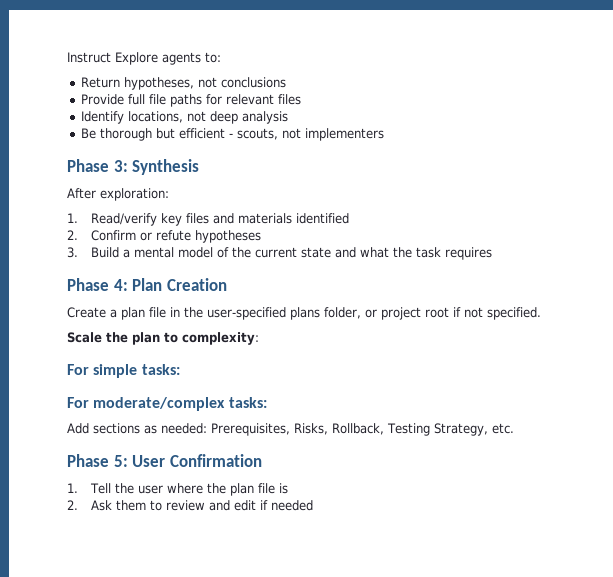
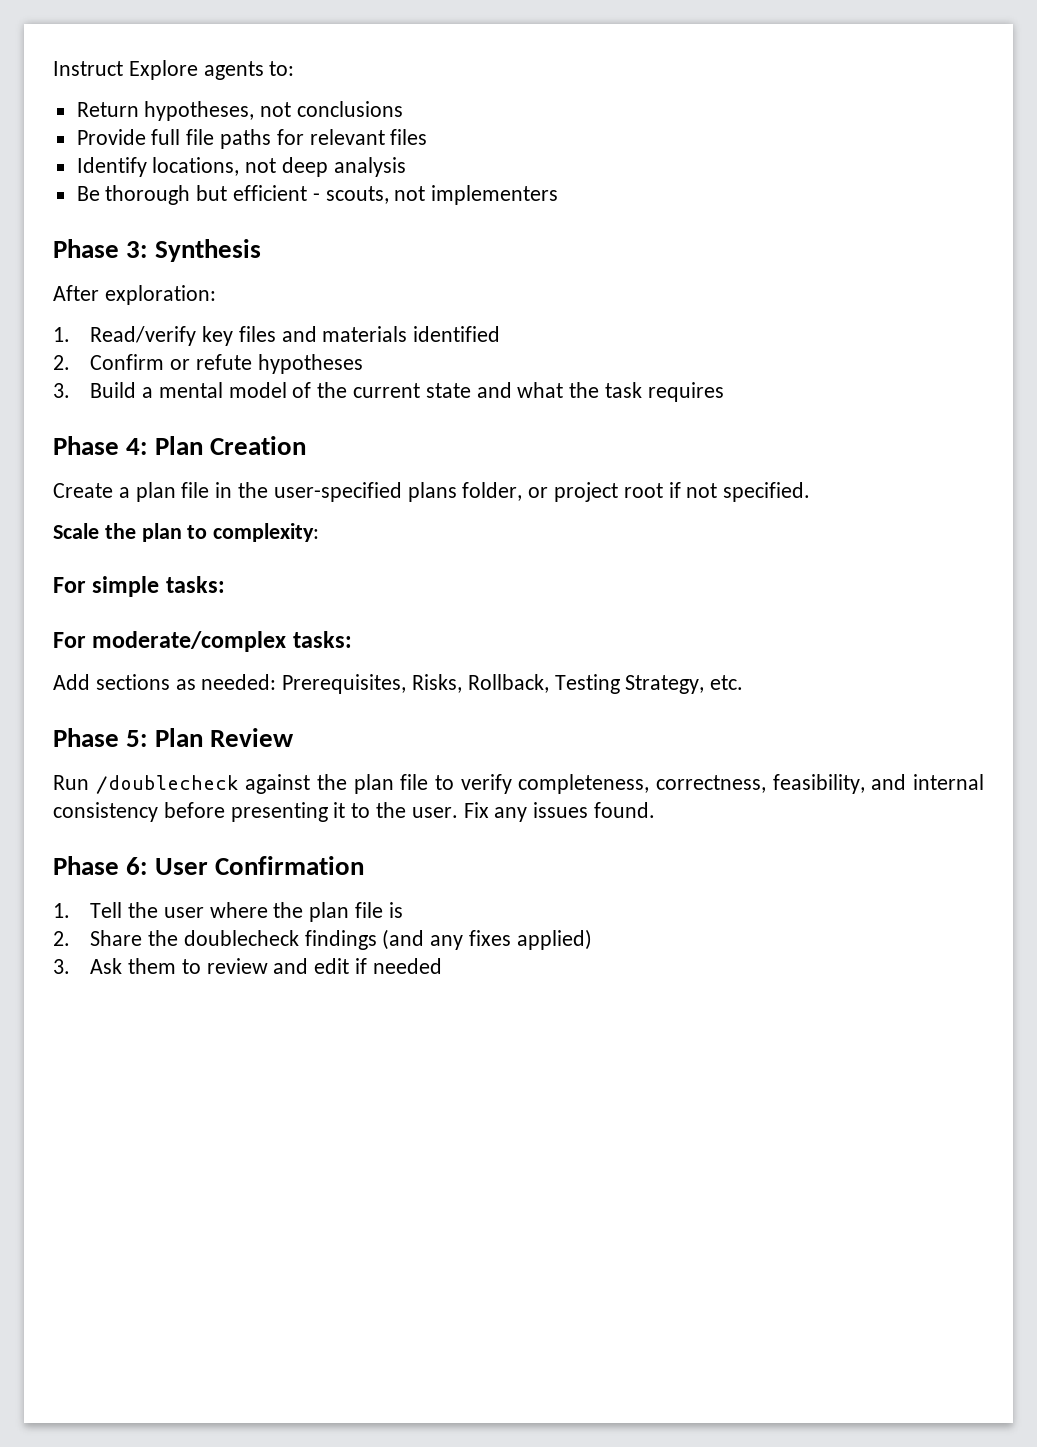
(128, 461) none -> [154,728,294,747] [53,774,984,794] [53,802,656,822] [53,856,148,875] Plan Review // Run /doublecheck against the plan file to verify completeness, correctness, feasibility, and internal consistency before presenting it to the user. Fix any issues found. // Phase 6:
(78, 505) none -> [90,929,592,950] [53,959,70,974] Share the doublecheck findings (and any fixes applied) // 3.

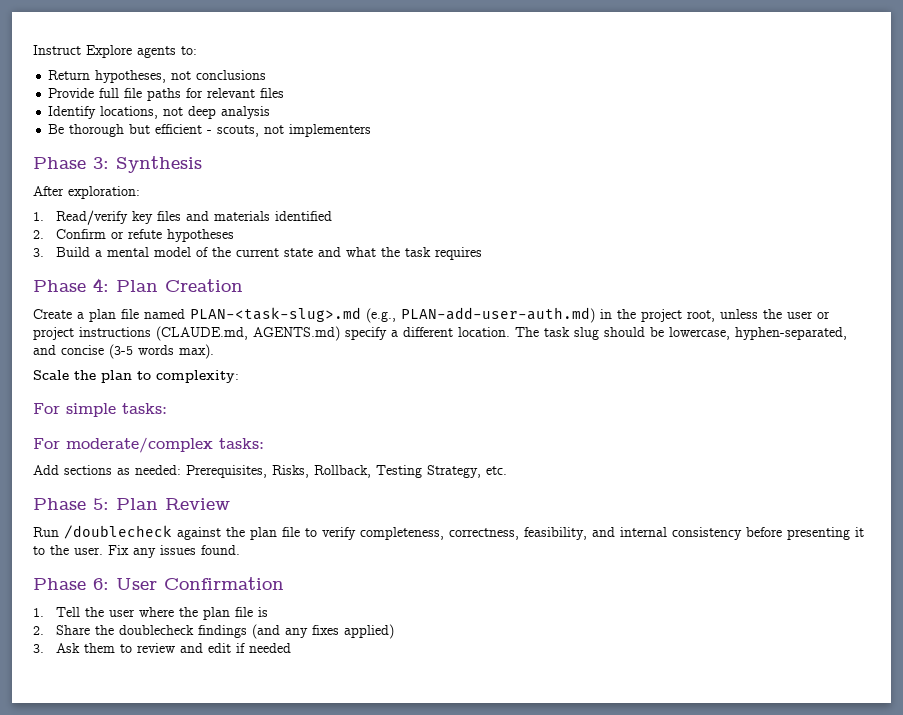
[215,482,811,502] in the user-specified plans folder, or project root if not specified. -> [144,307,830,323] [33,326,847,341] [33,344,214,359] named PLAN-<task-slug>.md (e.g., PLAN-add-user-auth.md) in the project root, unless the user or project instructions (CLAUDE.md, AGENTS.md) specify a different location. The task slug should be lowercase, hyphen-separated, and concise (3-5 words max).

